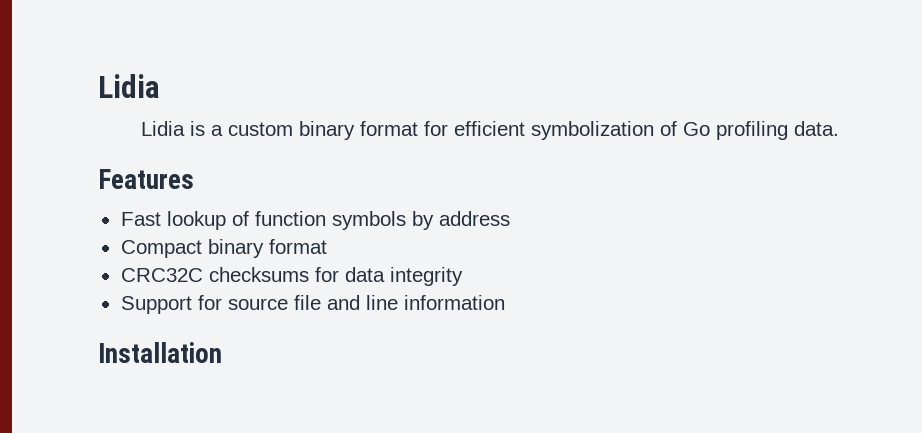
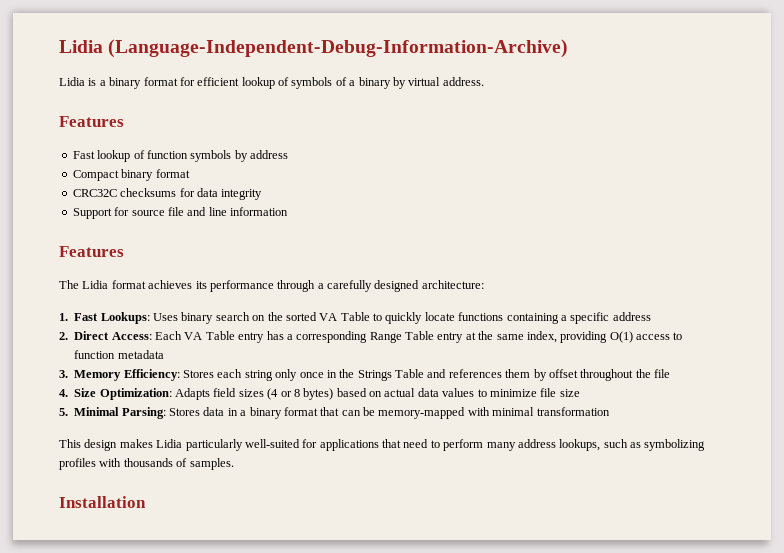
[98,74,160,98] Lidia -> [59,39,569,58] Lidia (Language-Independent-Debug-Information-Archive)
[227,122,293,136] custom -> (106, 83) none
[530,121,839,140] symbolization of Go profiling data. -> [241,77,484,89] lookup of symbols of a binary by virtual address.
(505, 302) none -> [59,246,124,257] [59,280,484,292] [59,312,651,324] [59,331,683,343] [74,350,164,359] [59,369,670,381] [59,388,580,400] [59,407,610,419] [59,439,706,451] [59,458,234,470] // Features // The Lidia format achieves its performance through a carefully designed architecture: // 1. Fast Lookups: Uses binary search on the sorted VA Table to quickly locate functions containing a specific address // 2. Direct Access: Each VA Table entry has a corresponding Range Table entry at the same index, providing O(1) access to function metadata // 3. Memory Efficiency: Stores each string only once in the Strings Table and references them by offset throughout the file // 4. Size Optimization: Adapts field sizes (4 or 8 bytes) based on actual data values to minimize file size // 5. Minimal Parsing: Stores data in a binary format that can be memory-mapped with minimal transformation // This design makes Lidia particularly well-suited for applications that need to perform many address lookups, such as symbolizing profiles with thousands of samples.

